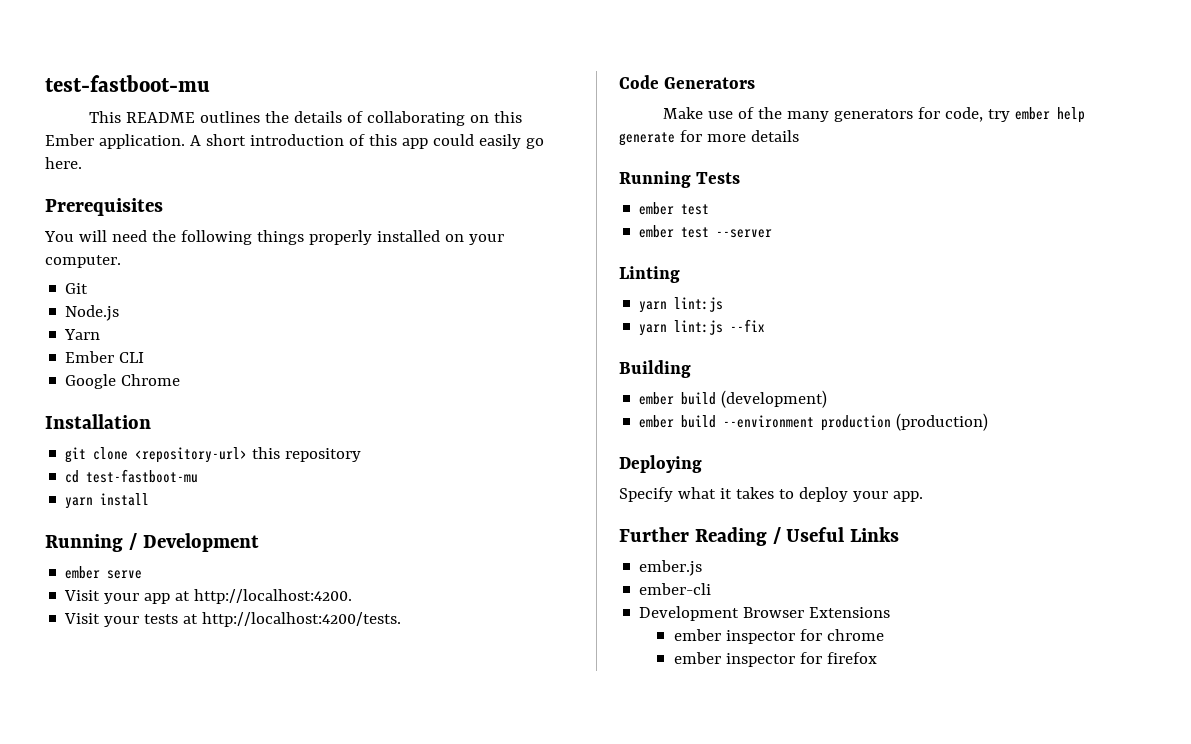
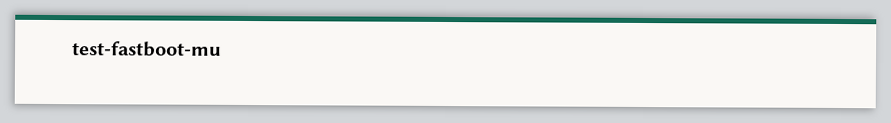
[45,75,210,92] [89,111,523,126] [45,134,544,149] [45,157,82,169] [45,198,163,216] [44,230,504,245] [45,255,121,268] [65,283,89,294] [65,305,120,321] [64,329,101,340] [65,351,145,363] [65,374,181,389] [45,414,151,429] [65,447,362,463] [65,469,199,483] [65,493,150,509] [45,533,259,552] [65,566,143,579] [64,589,353,604] [64,612,402,627] [619,75,756,89] [663,107,1086,123] [619,130,799,146] [619,171,741,188] [639,202,710,215] [639,225,773,238] [619,266,680,283] [639,297,724,313] [639,319,766,336] [619,360,691,378] [639,390,828,408] [639,413,989,431] [619,455,702,473] [619,487,923,502] [619,527,900,546] [639,560,703,576] [639,583,712,595] [639,606,891,621] [673,629,884,644] [673,652,877,667] test-fastboot-mu // This README outlines the details of collaborating on this Ember application. A short introduction of this app could easily go here. // Prerequisites // You will need the following things properly installed on your computer. // Git // Node.js // Yarn // Ember CLI // Google Chrome // Installation // git clone <repository-url> this repository // cd test-fastboot-mu // yarn install // Running / Development // ember serve // Visit your app at http://localhost:4200. // Visit your tests at http://localhost:4200/tests. // Code Generators // Make use of the many generators for code, try ember help generate for more details // Running Tests // ember test // ember test --server // Linting // yarn lint:js // yarn lint:js --fix // Building // ember build (development) // ember build --environment production (production) // Deploying // Specify what it takes to deploy your app. // Further Reading / Useful Links // ember.js // ember-cli // Development Browser Extensions // ember inspector for chrome // ember inspector for firefox -> [72,41,222,57] test-fastboot-mu

